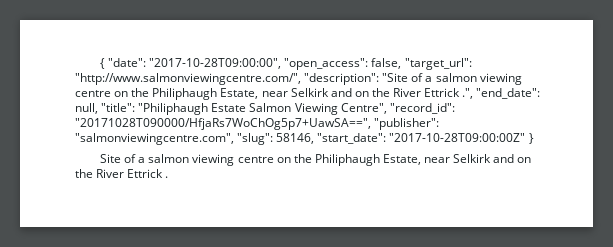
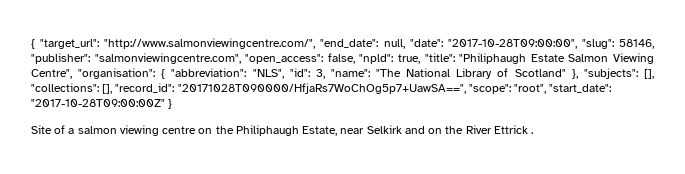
[100,58,472,70] [75,73,522,85] [75,88,541,100] [75,103,98,114] { "date": "2017-10-28T09:00:00", "open_access": false, "target_url": "http://www.salmonviewingcentre.com/", "description": "Site of a salmon viewing centre on the Philiphaugh Estate, near Selkirk and on the River Ettrick .", "end_date": null, -> [31,38,654,49] [31,53,421,64] { "target_url": "http://www.salmonviewingcentre.com/", "end_date": null, "date": "2017-10-28T09:00:00", "slug": 58146, "publisher": "salmonviewingcentre.com", "open_access": false, "npld": true,
[389,103,455,114] [75,118,440,130] [75,133,315,145] "record_id": "20171028T090000/HfjaRs7WoChOg5p7+UawSA==", "publisher": "salmonviewingcentre.com", "slug": 58146, -> [78,68,654,79] [31,83,547,94] "organisation": { "abbreviation": "NLS", "id": 3, "name": "The National Library of Scotland" }, "subjects": [], "collections": [], "record_id": "20171028T090000/HfjaRs7WoChOg5p7+UawSA==", "scope": "root",

